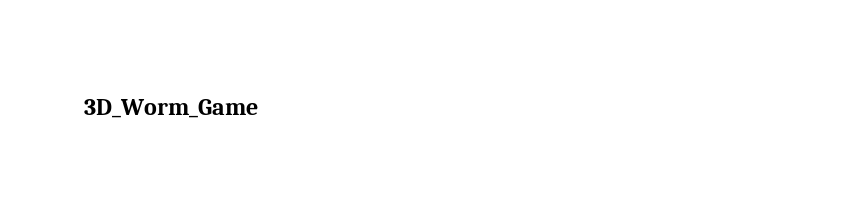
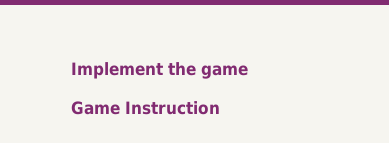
[84,99,258,118] 3D_Worm_Game -> [71,62,248,79] [71,101,220,115] Implement the game // Game Instruction

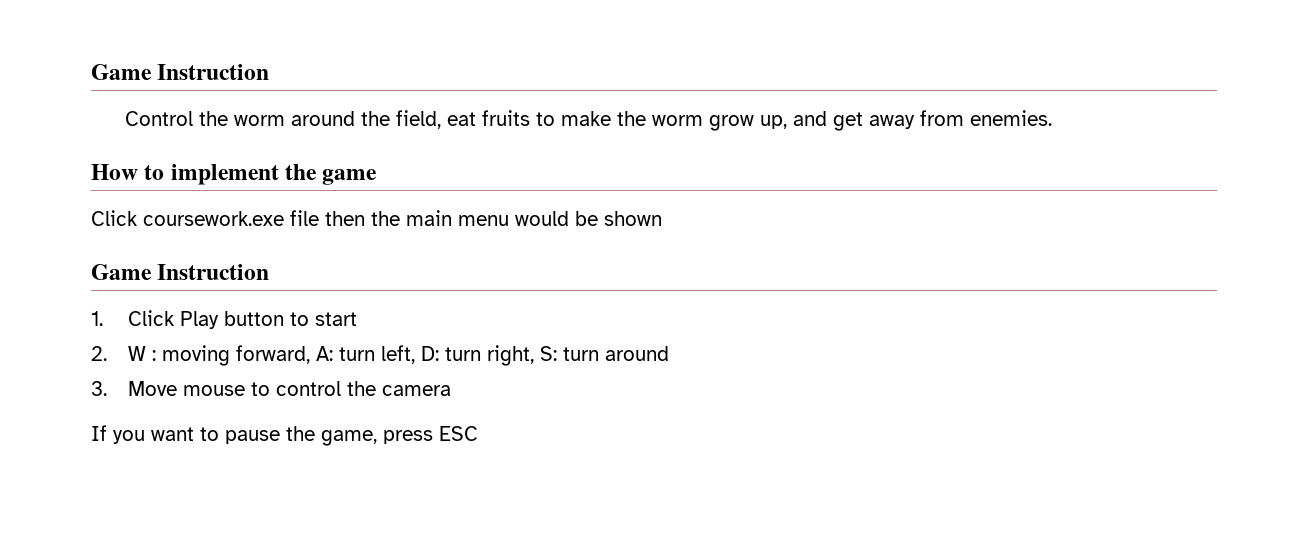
[71,62,248,79] [71,101,220,115] Implement the game // Game Instruction -> [91,64,270,80] [125,110,1053,131] [91,164,378,185] [91,210,662,226] [91,264,270,280] [91,310,358,329] [91,345,670,366] [91,381,452,396] [91,425,478,446] Game Instruction // Control the worm around the field, eat fruits to make the worm grow up, and get away from enemies. // How to implement the game // Click coursework.exe file then the main menu would be shown // Game Instruction // 1. Click Play button to start // 2. W : moving forward, A: turn left, D: turn right, S: turn around // 3. Move mouse to control the camera // If you want to pause the game, press ESC

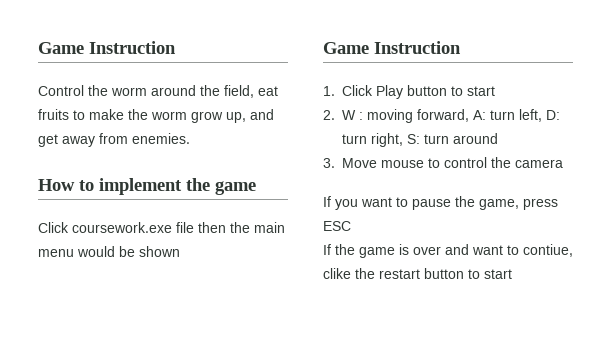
(478, 433) none -> [323,244,573,258] [323,268,512,279] // If the game is over and want to contiue, clike the restart button to start

